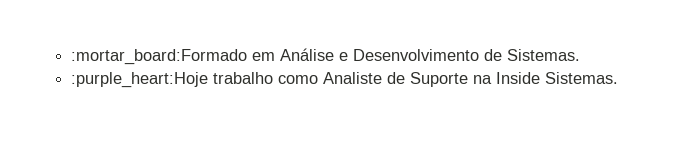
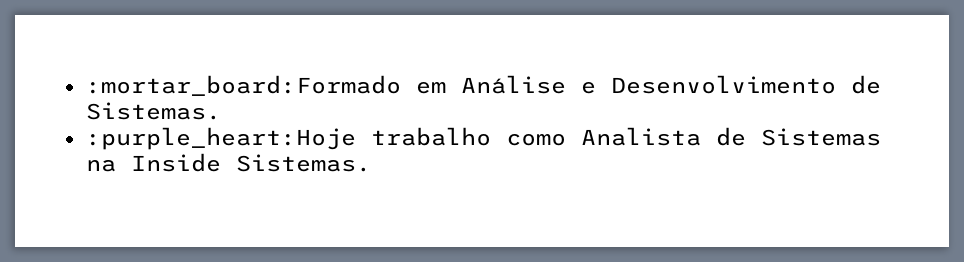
[323,72,469,87] Analiste de Suporte -> [580,127,881,146] Analista de Sistemas

